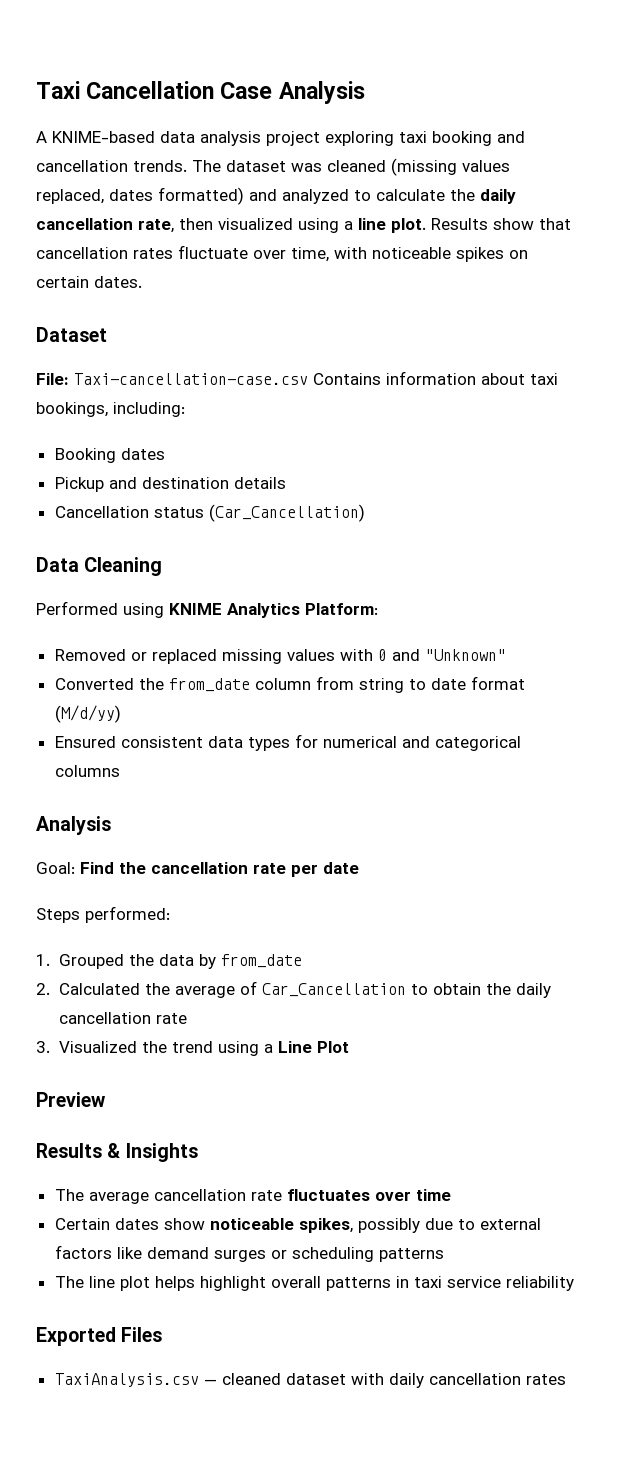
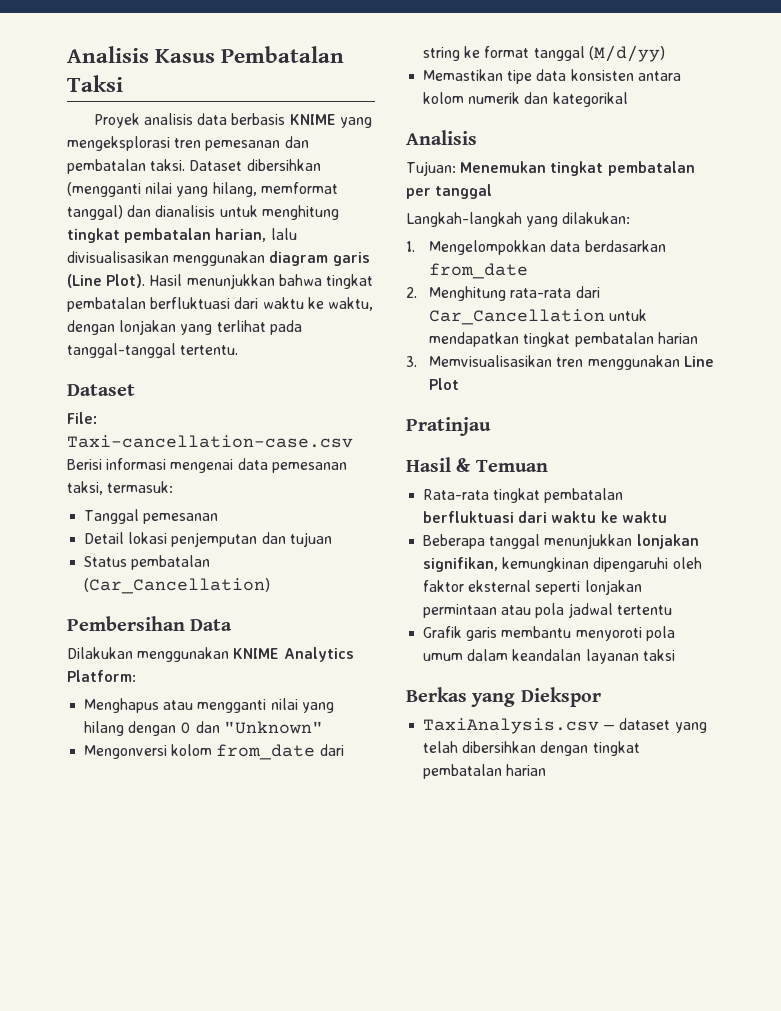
[36,81,365,104] [36,131,525,146] [36,158,510,176] [36,187,516,205] [36,218,571,233] [36,245,528,262] [36,276,142,288] [36,327,107,342] [36,371,558,385] [36,402,185,417] [54,448,165,463] [54,477,286,492] [54,506,204,518] Taxi Cancellation Case Analysis // A KNIME-based data analysis project exploring taxi booking and cancellation trends. The dataset was cleaned (missing values replaced, dates formatted) and analyzed to calculate the daily cancellation rate, then visualized using a line plot. Results show that cancellation rates fluctuate over time, with noticeable spikes on certain dates. // Dataset // File: Taxi-cancellation-case.csv Contains information about taxi bookings, including: // Booking dates // Pickup and destination details // Cancellation status -> [67,46,345,63] [67,75,123,92] [93,113,372,128] [67,136,309,151] [67,159,321,174] [67,182,338,197] [67,205,339,220] [67,228,297,243] [67,251,370,266] [67,274,373,289] [67,297,373,312] [67,320,302,335] [67,343,239,358] [67,384,135,396] [67,412,97,424] [67,435,353,448] [67,458,347,473] [67,481,174,495] [84,509,219,524] [84,532,332,547] [84,555,211,570] Analisis Kasus Pembatalan Taksi // Proyek analisis data berbasis KNIME yang mengeksplorasi tren pemesanan dan pembatalan taksi. Dataset dibersihkan (mengganti nilai yang hilang, memformat tanggal) dan dianalisis untuk menghitung tingkat pembatalan harian, lalu divisualisasikan menggunakan diagram garis (Line Plot). Hasil menunjukkan bahwa tingkat pembatalan berfluktuasi dari waktu ke waktu, dengan lonjakan yang terlihat pada tanggal-tanggal tertentu. // Dataset // File: Taxi-cancellation-case.csv Berisi informasi mengenai data pemesanan taksi, termasuk: // Tanggal pemesanan // Detail lokasi penjemputan dan tujuan // Status pembatalan
(365, 513) none -> [67,616,185,631] Pembersihan
[84,557,163,576] [36,601,164,618] Cleaning // Performed using -> [67,647,230,662] // Dilakukan menggunakan
[54,649,506,664] [54,676,525,693] [54,705,121,723] [54,734,521,751] [54,765,120,777] [36,816,111,835] [36,862,359,877] [36,906,170,923] [36,954,302,969] [36,981,551,998] [58,1012,187,1024] [36,1041,349,1056] [36,1092,105,1107] [36,1143,198,1162] [54,1189,451,1204] [54,1218,541,1233] [54,1245,444,1262] [54,1276,574,1291] [36,1327,163,1346] [54,1373,566,1388] Removed or replaced missing values with 0 and "Unknown" // Converted the from_date column from string to date format (M/d/yy) // Ensured consistent data types for numerical and categorical columns // Analysis // Goal: Find the cancellation rate per date // Steps performed: // 1. Grouped the data by from_date // 2. Calculated the average of Car_Cancellation to obtain the daily cancellation rate // 3. Visualized the trend using a Line Plot // Preview // Results & Insights // The average cancellation rate fluctuates over time // Certain dates show noticeable spikes, possibly due to external factors like demand surges or scheduling patterns // The line plot helps highlight overall patterns in taxi service reliability // Exported Files // TaxiAnalysis.csv — cleaned dataset with daily cancellation rates -> [84,698,334,713] [84,721,323,736] [84,744,344,760] [423,45,665,62] [423,69,681,84] [423,92,628,107] [406,130,477,145] [406,161,695,176] [406,184,493,199] [406,212,631,227] [406,240,666,255] [429,263,529,279] [406,286,600,301] [429,309,648,325] [429,332,698,347] [406,355,714,370] [429,378,460,390] [406,417,491,436] [406,457,548,472] [423,488,624,503] [423,511,667,523] [423,534,699,549] [423,557,702,572] [423,580,642,595] [423,603,672,618] [423,626,675,641] [423,649,675,664] [406,687,601,707] [423,718,707,734] [423,741,640,756] [423,764,547,779] Menghapus atau mengganti nilai yang hilang dengan 0 dan "Unknown" // Mengonversi kolom from_date dari string ke format tanggal (M/d/yy) // Memastikan tipe data konsisten antara kolom numerik dan kategorikal // Analisis // Tujuan: Menemukan tingkat pembatalan per tanggal // Langkah-langkah yang dilakukan: // 1. Mengelompokkan data berdasarkan from_date // 2. Menghitung rata-rata dari Car_Cancellation untuk mendapatkan tingkat pembatalan harian // 3. Memvisualisasikan tren menggunakan Line Plot // Pratinjau // Hasil & Temuan // Rata-rata tingkat pembatalan berfluktuasi dari waktu ke waktu // Beberapa tanggal menunjukkan lonjakan signifikan, kemungkinan dipengaruhi oleh faktor eksternal seperti lonjakan permintaan atau pola jadwal tertentu // Grafik garis membantu menyoroti pola umum dalam keandalan layanan taksi // Berkas yang Diekspor // TaxiAnalysis.csv — dataset yang telah dibersihkan dengan tingkat pembatalan harian

